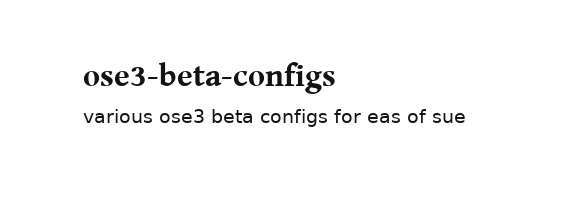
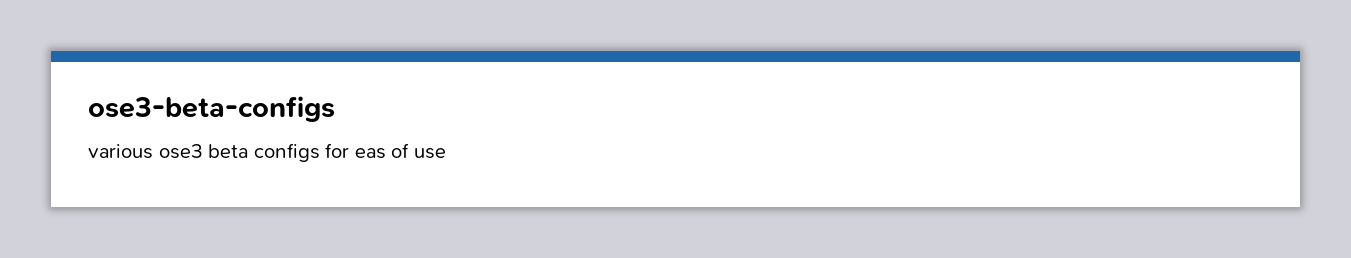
[432,113,466,123] sue -> [413,148,446,159] use

